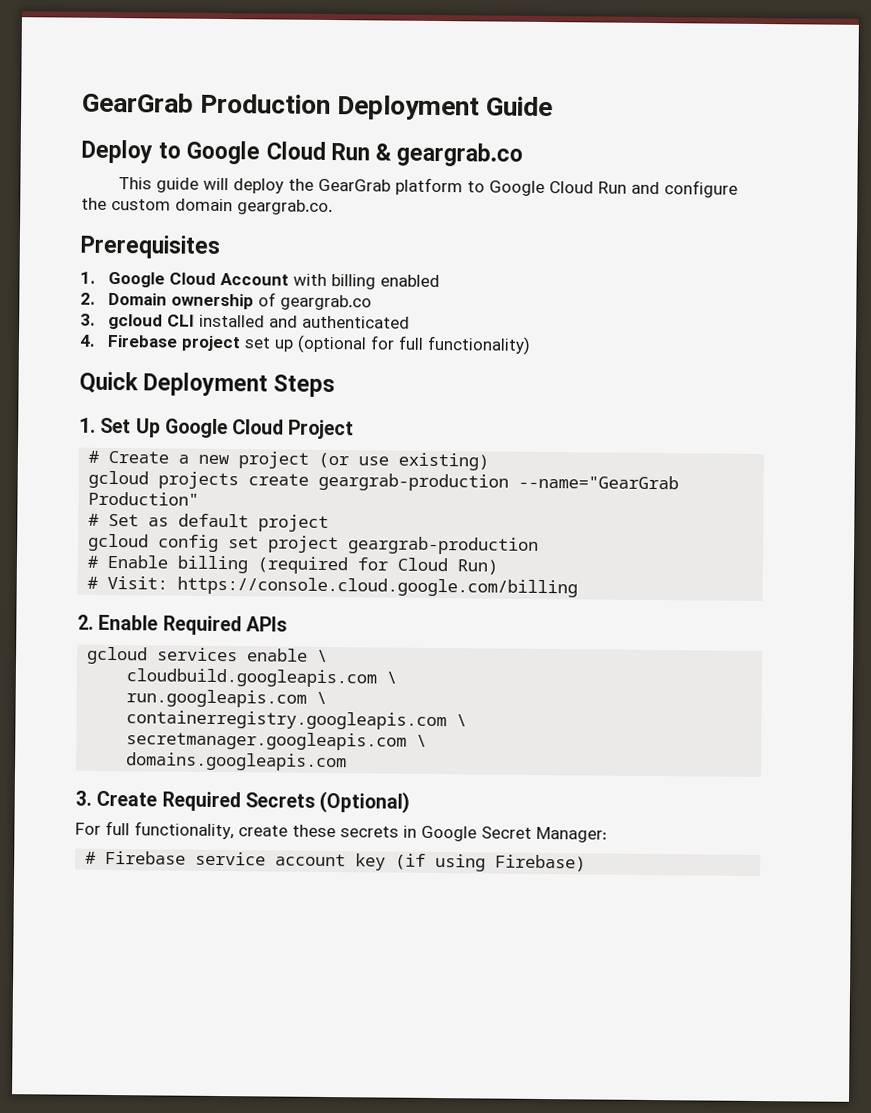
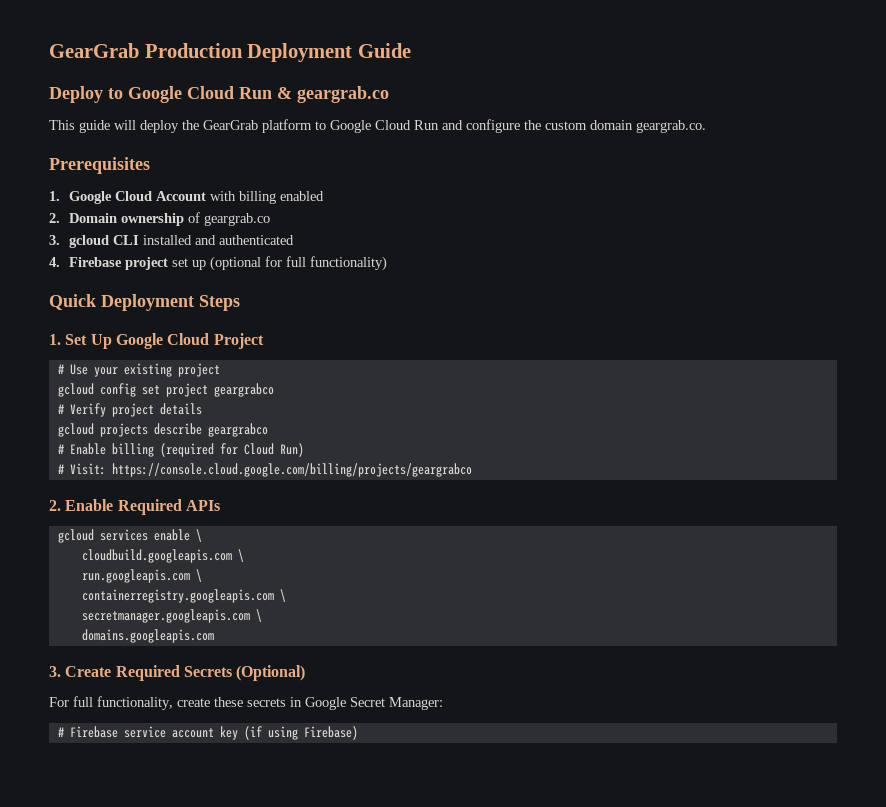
[108,450,490,471] [88,470,680,492] [88,491,200,506] [88,513,250,528] Create a new project (or use existing) // gcloud projects create geargrab-production --name="GearGrab Production" // # Set as default -> [69,363,172,377] Use your existing
[348,536,540,555] geargrab-production -> [213,383,274,397] [57,403,202,417] [57,423,268,437] geargrabco // # Verify project details // gcloud projects describe geargrabco
[177,576,579,598] https://console.cloud.google.com/billing -> [111,463,472,477] https://console.cloud.google.com/billing/projects/geargrabco

